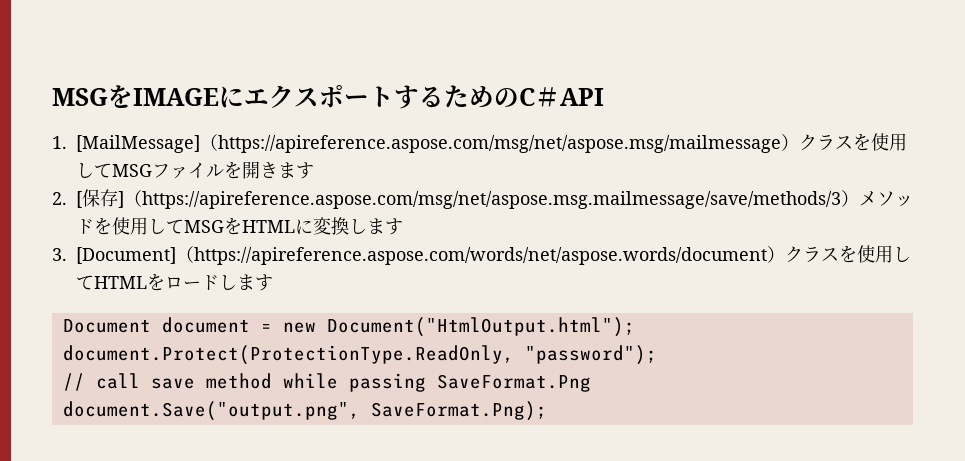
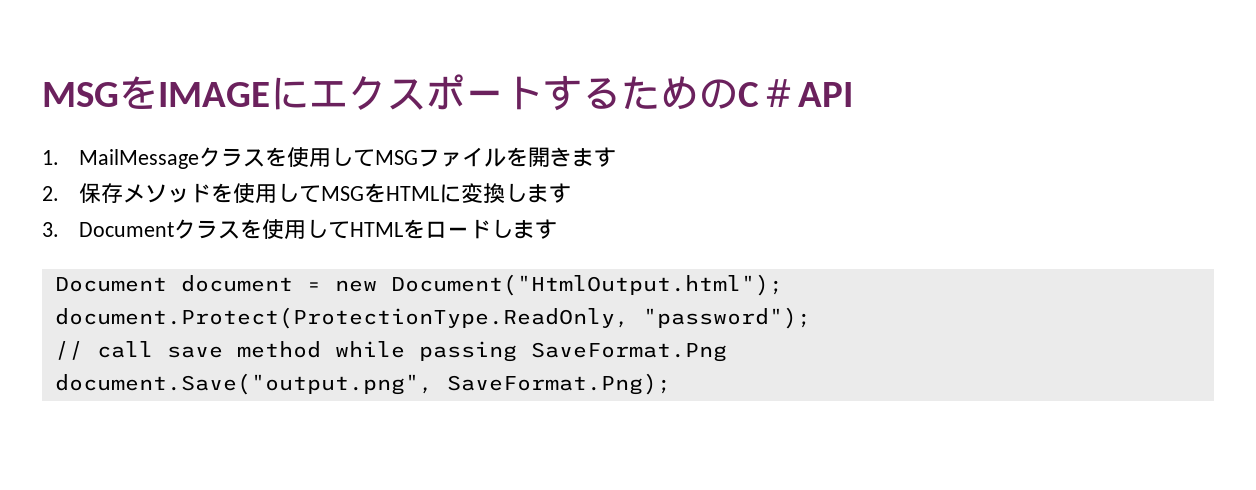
[76,134,799,153] [MailMessage]（https://apireference.aspose.com/msg/net/aspose.msg/mailmessage） -> [79,149,200,169] MailMessage
[76,189,859,209] [保存]（https://apireference.aspose.com/msg/net/aspose.msg.mailmessage/save/methods/3） -> [79,183,124,203] 保存
[76,246,785,265] [Document]（https://apireference.aspose.com/words/net/aspose.words/document） -> [79,222,175,237] Document

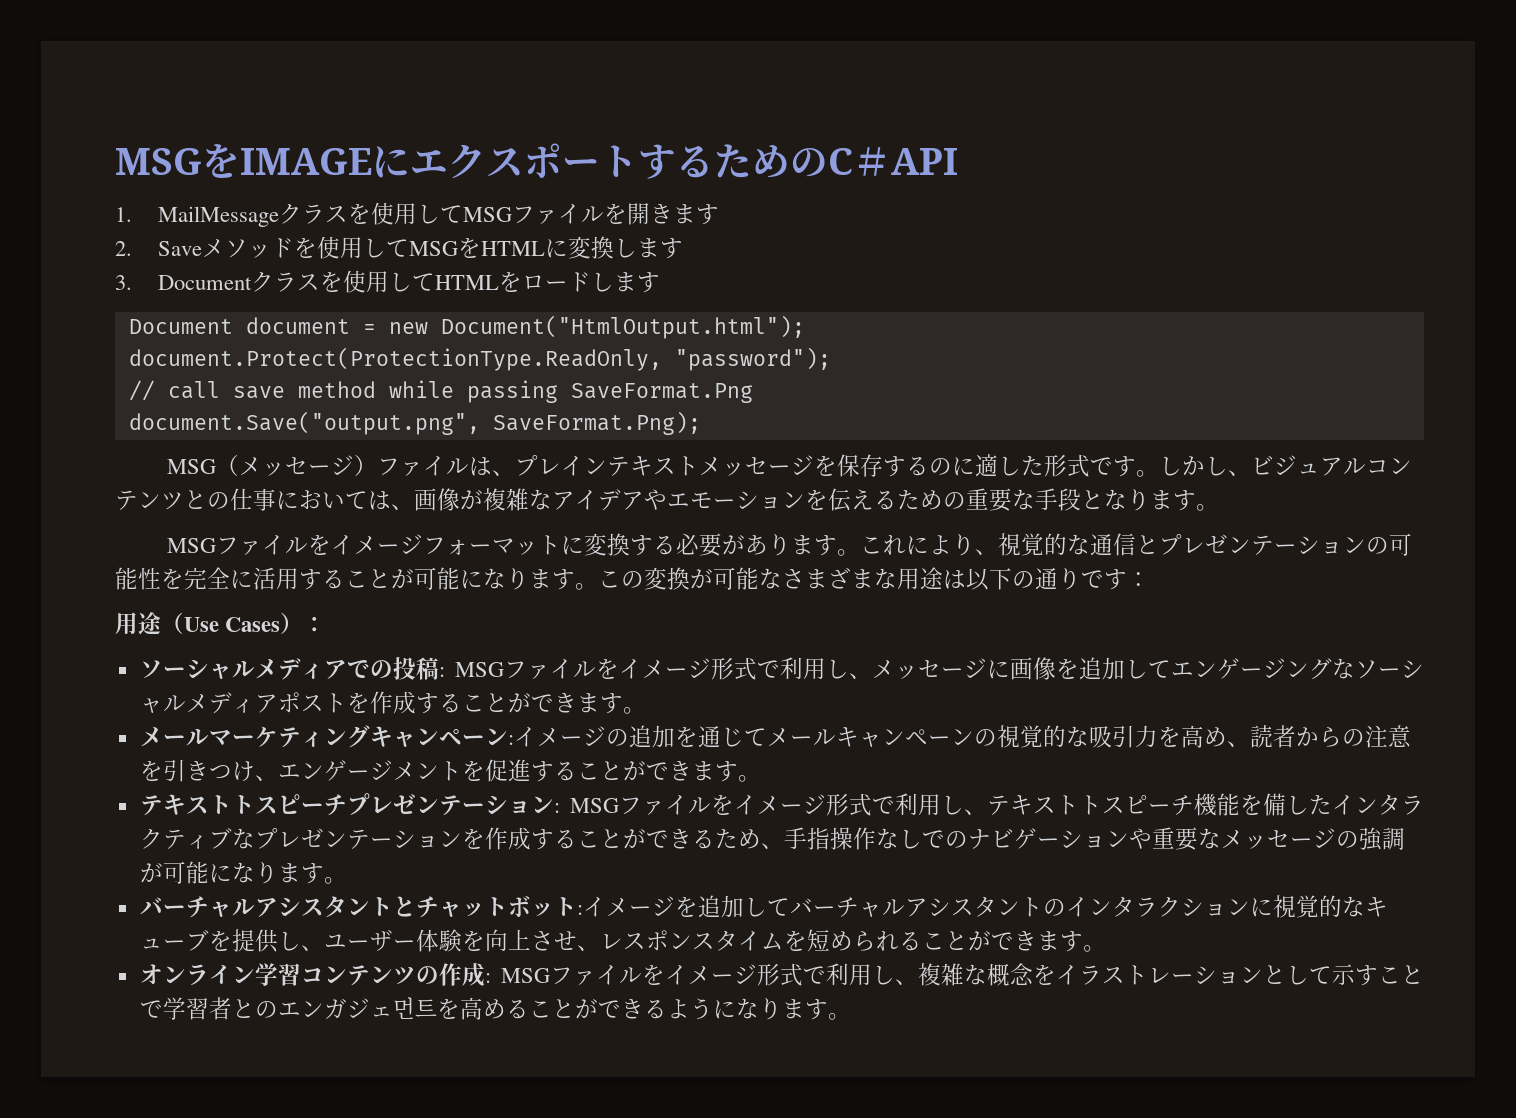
[79,183,124,203] 保存 -> [158,241,203,256] Save
(671, 384) none -> [167,454,1413,477] [115,488,1219,512] [167,533,1413,557] [115,567,1150,591] [115,612,327,635] [139,657,1424,680] [139,691,646,714] [139,725,1411,748] [139,759,761,782] [139,793,1424,816] [139,827,1405,851] [139,861,347,884] [139,895,1388,918] [139,929,1106,953] [139,963,1424,987] [139,997,851,1020] // MSG（メッセージ）ファイルは、プレインテキストメッセージを保存するのに適した形式です。しかし、ビジュアルコンテンツとの仕事においては、画像が複雑なアイデアやエモーションを伝えるための重要な手段となります。 // MSGファイルをイメージフォーマットに変換する必要があります。これにより、視覚的な通信とプレゼンテーションの可能性を完全に活用することが可能になります。この変換が可能なさまざまな用途は以下の通りです： // 用途（Use Cases）： // ソーシャルメディアでの投稿: MSGファイルをイメージ形式で利用し、メッセージに画像を追加してエンゲージングなソーシャルメディアポストを作成することができます。 // メールマーケティングキャンペーン:イメージの追加を通じてメールキャンペーンの視覚的な吸引力を高め、読者からの注意を引きつけ、エンゲージメントを促進することができます。 // テキストトスピーチプレゼンテーション: MSGファイルをイメージ形式で利用し、テキストトスピーチ機能を備したインタラクティブなプレゼンテーションを作成することができるため、手指操作なしでのナビゲーションや重要なメッセージの強調が可能になります。 // バーチャルアシスタントとチャットボット:イメージを追加してバーチャルアシスタントのインタラクションに視覚的なキューブを提供し、ユーザー体験を向上させ、レスポンスタイムを短められることができます。 // オンライン学習コンテンツの作成: MSGファイルをイメージ形式で利用し、複雑な概念をイラストレーションとして示すことで学習者とのエンガジェ먼트を高めることができるようになります。

